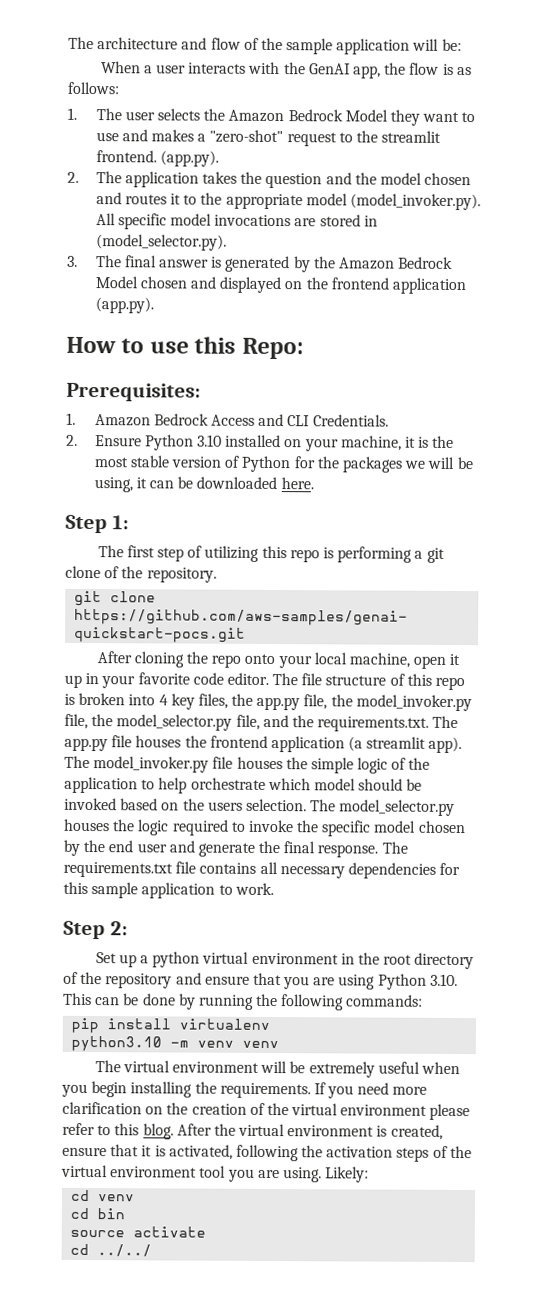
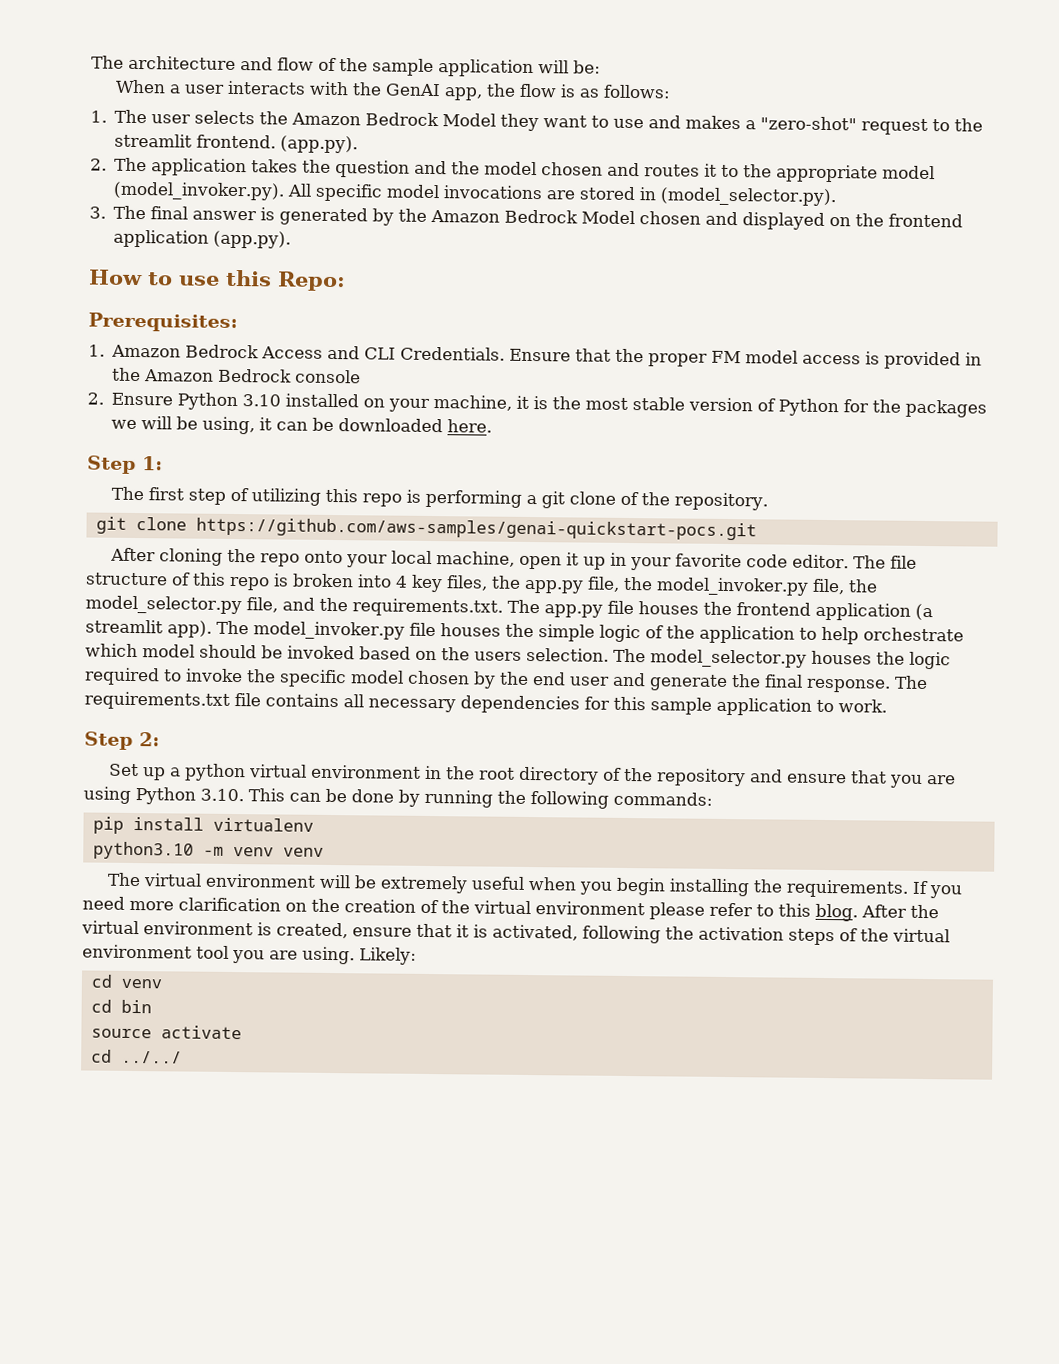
(389, 420) none -> [509,348,983,370] [112,367,362,384] Ensure that the proper FM model access is provided in the Amazon Bedrock console

